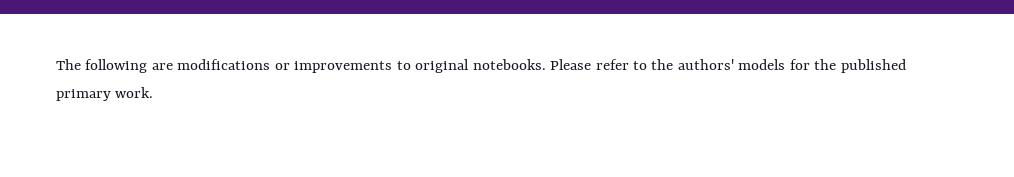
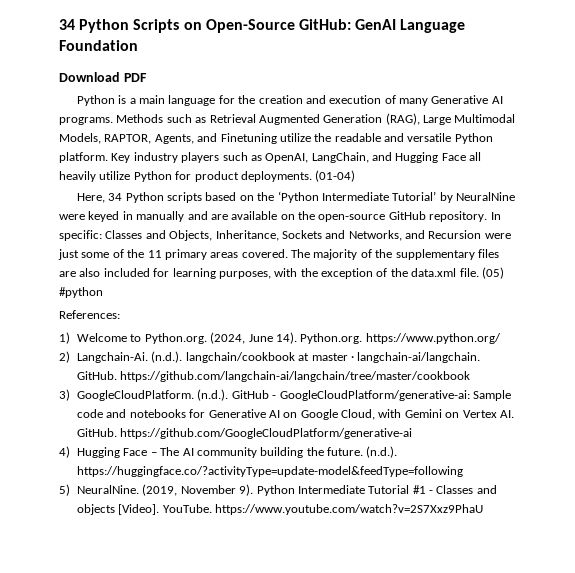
[56,59,906,73] [56,87,154,101] The following are modifications or improvements to original notebooks. Please refer to the authors' models for the published primary work. -> [59,19,466,33] [59,40,138,51] [59,72,147,82] [76,95,503,106] [59,113,516,125] [59,133,493,144] [59,152,482,163] [59,170,356,182] [76,191,516,203] [59,211,501,222] [59,230,511,241] [58,249,499,260] [59,267,504,279] [59,287,103,298] [59,310,120,319] [59,332,501,344] [59,351,481,363] [77,371,471,382] [59,389,511,401] [77,409,514,420] [77,428,413,439] [59,446,398,458] [77,466,464,477] [59,484,497,496] [77,504,484,515] 34 Python Scripts on Open-Source GitHub: GenAI Language Foundation // Download PDF // Python is a main language for the creation and execution of many Generative AI programs. Methods such as Retrieval Augmented Generation (RAG), Large Multimodal Models, RAPTOR, Agents, and Finetuning utilize the readable and versatile Python platform. Key industry players such as OpenAI, LangChain, and Hugging Face all heavily utilize Python for product deployments. (01-04) // Here, 34 Python scripts based on the ‘Python Intermediate Tutorial’ by NeuralNine were keyed in manually and are available on the open-source GitHub repository. In specific: Classes and Objects, Inheritance, Sockets and Networks, and Recursion were just some of the 11 primary areas covered. The majority of the supplementary files are also included for learning purposes, with the exception of the data.xml file. (05) #python // References: // 1) Welcome to Python.org. (2024, June 14). Python.org. https://www.python.org/ // 2) Langchain-Ai. (n.d.). langchain/cookbook at master · langchain-ai/langchain. GitHub. https://github.com/langchain-ai/langchain/tree/master/cookbook // 3) GoogleCloudPlatform. (n.d.). GitHub - GoogleCloudPlatform/generative-ai: Sample code and notebooks for Generative AI on Google Cloud, with Gemini on Vertex AI. GitHub. https://github.com/GoogleCloudPlatform/generative-ai // 4) Hugging Face – The AI community building the future. (n.d.). https://huggingface.co/?activityType=update-model&feedType=following // 5) NeuralNine. (2019, November 9). Python Intermediate Tutorial #1 - Classes and objects [Video]. YouTube. https://www.youtube.com/watch?v=2S7Xxz9PhaU

